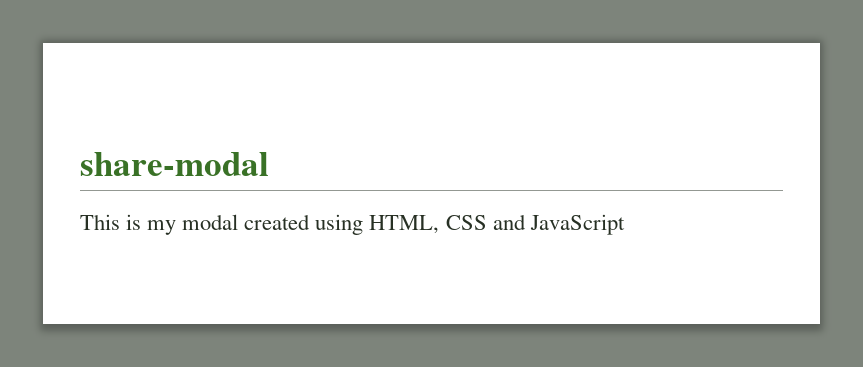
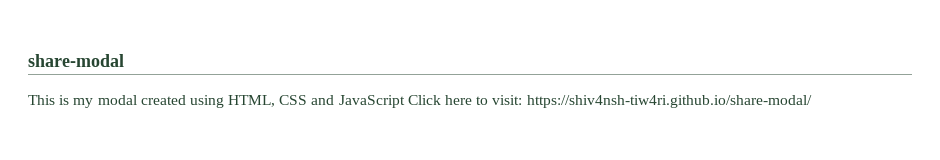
(625, 224) none -> [407,95,812,108] Click here to visit: https://shiv4nsh-tiw4ri.github.io/share-modal/

